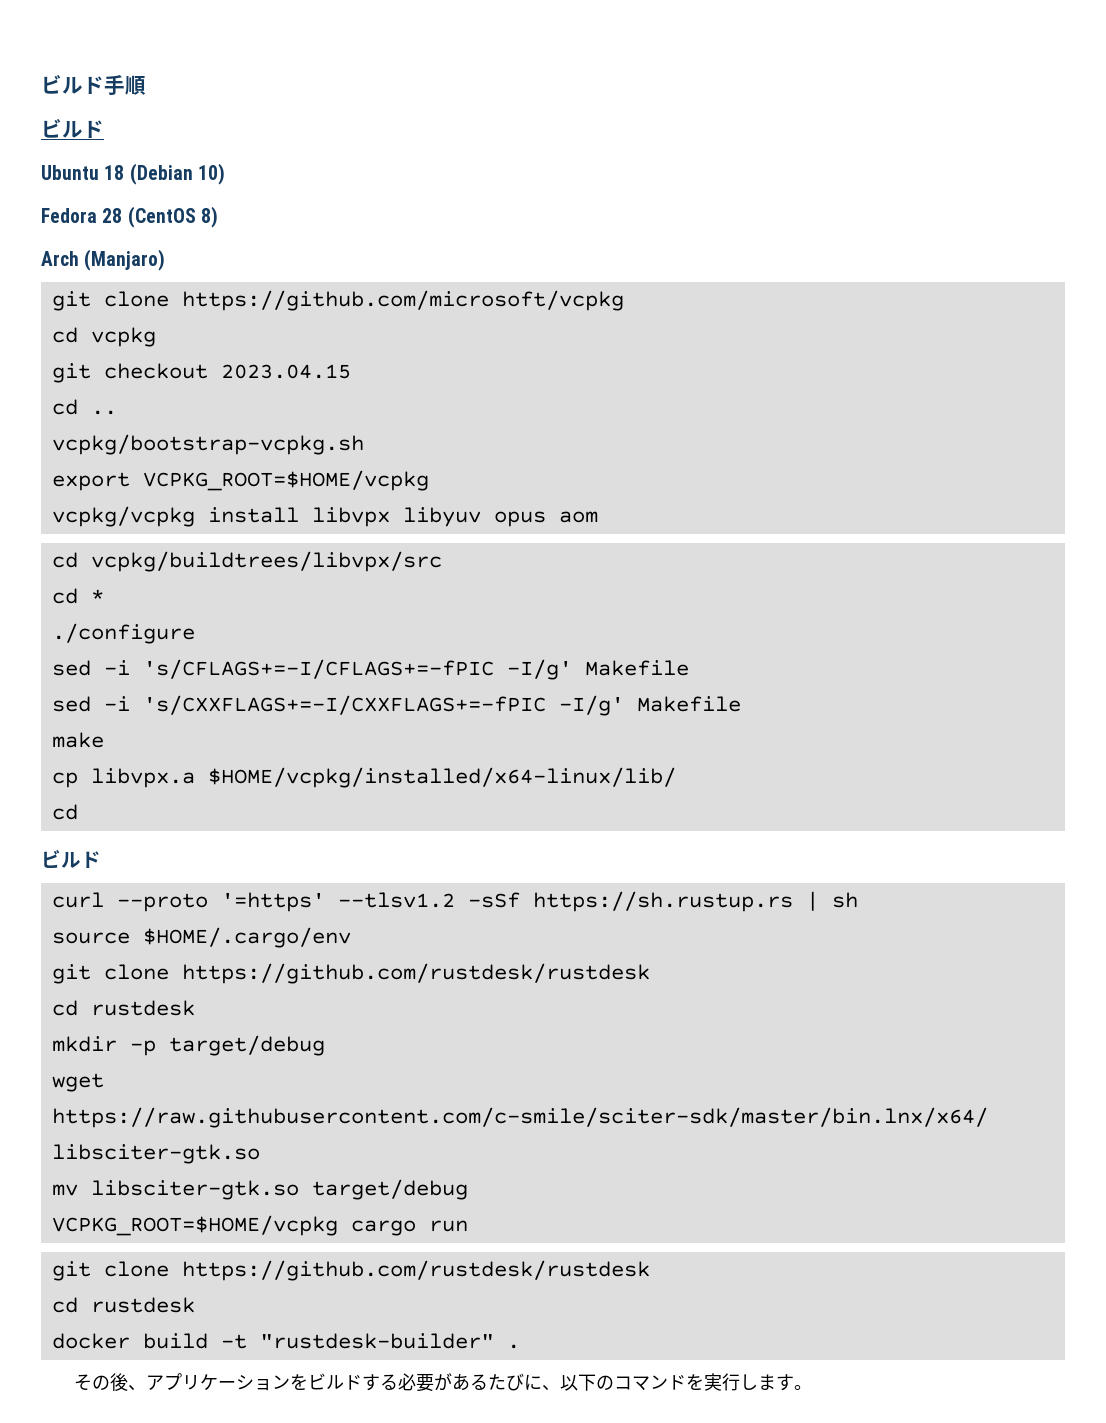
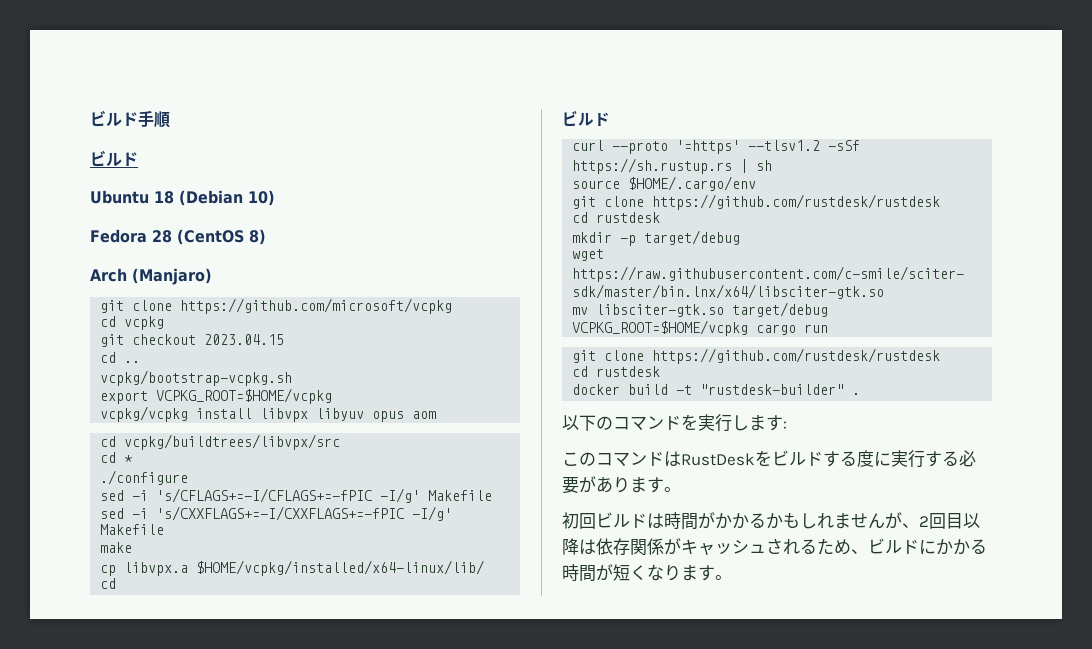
[73,1373,560,1392] その後、アプリケーションをビルドする必要があるたびに、 -> (861, 394) none
(794, 1382) none -> [783,421,787,429] [562,450,976,468] [562,476,681,494] [562,512,980,530] [562,538,987,555] [562,564,715,582] : // このコマンドはRustDeskをビルドする度に実行する必要があります。 // 初回ビルドは時間がかかるかもしれませんが、2回目以降は依存関係がキャッシュされるため、ビルドにかかる時間が短くなります

